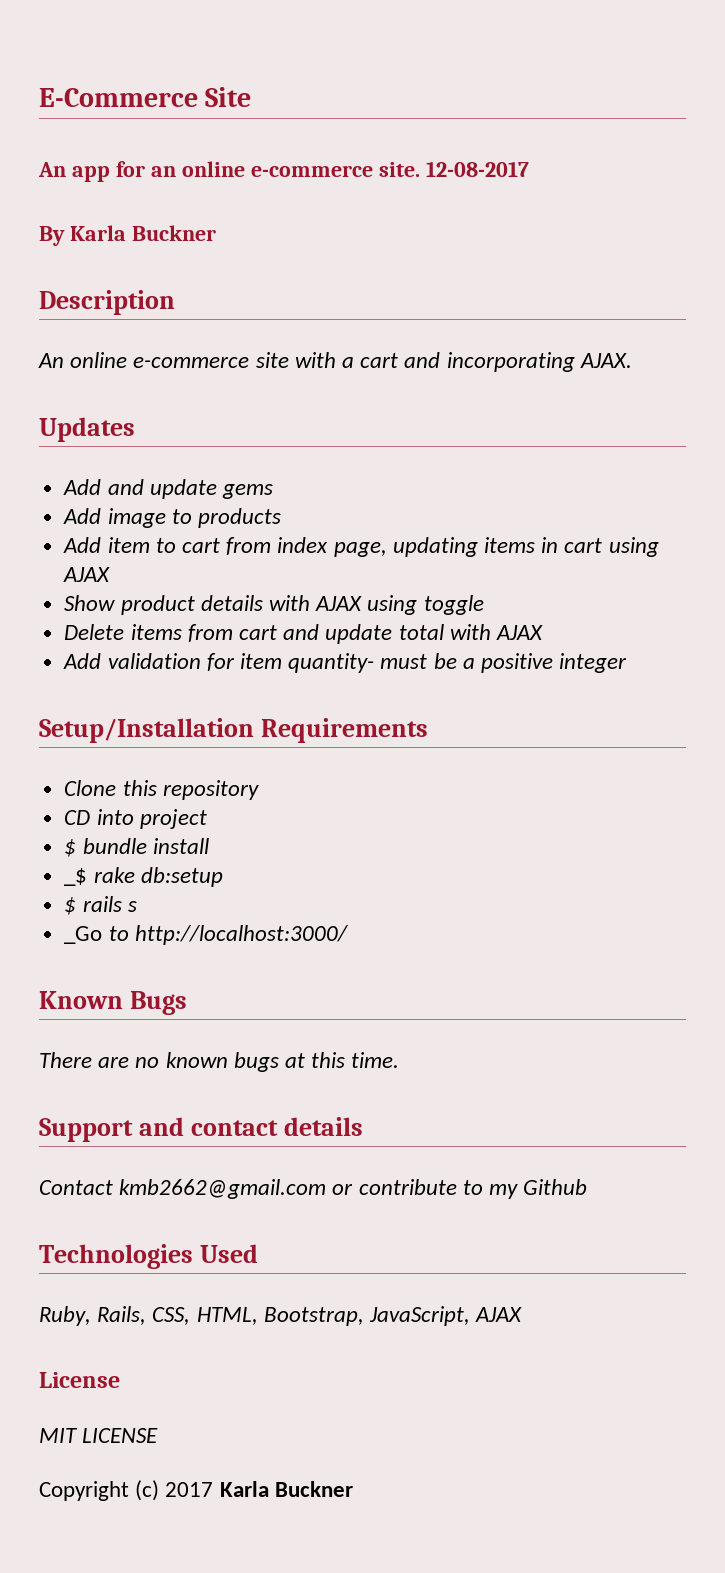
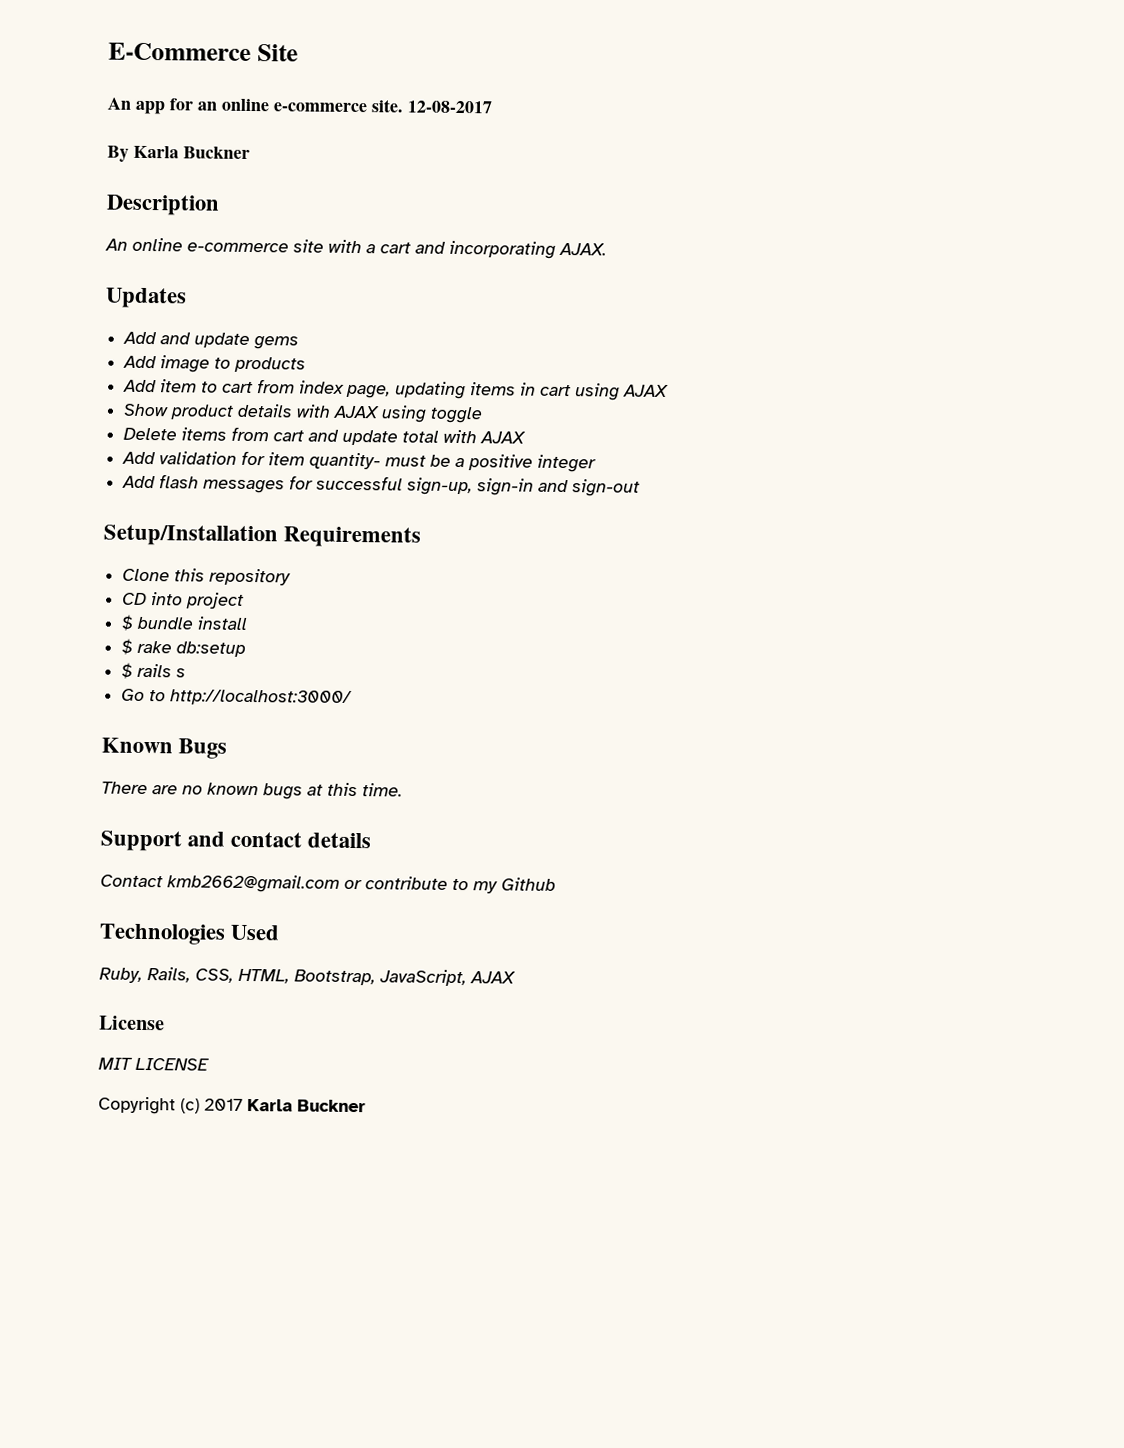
(628, 663) none -> [122,474,641,497] // Add flash messages for successful sign-up, sign-in and sign-out
[64,868,88,886] _$ -> [121,638,134,655] $
[64,926,103,944] _Go -> [121,688,146,701] Go

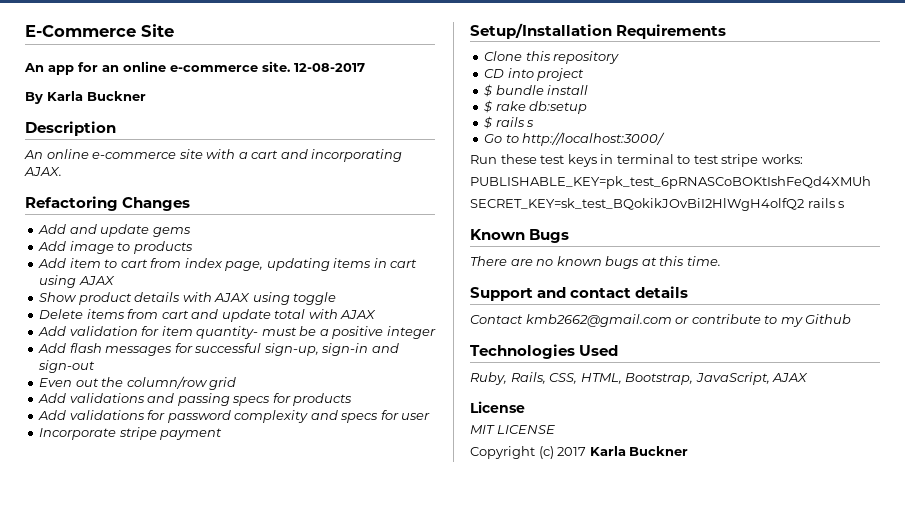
[105,287,187,309] Updates -> [25,196,191,211] Refactoring Changes
(641, 488) none -> [39,376,237,390] [38,393,353,406] [38,410,431,423] [39,427,223,440] // Even out the column/row grid // Add validations and passing specs for products // Add validations for password complexity and specs for user // Incorporate stripe payment
(353, 697) none -> [470,154,803,167] [470,176,871,189] [470,198,845,211] // Run these test keys in terminal to test stripe works: // PUBLISHABLE_KEY=pk_test_6pRNASCoBOKtIshFeQd4XMUh // SECRET_KEY=sk_test_BQokikJOvBiI2HlWgH4olfQ2 rails s

